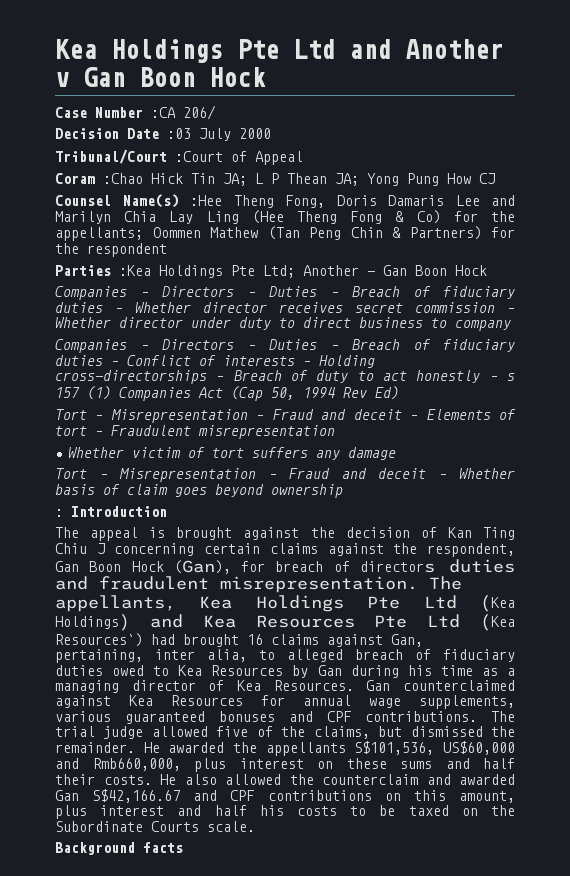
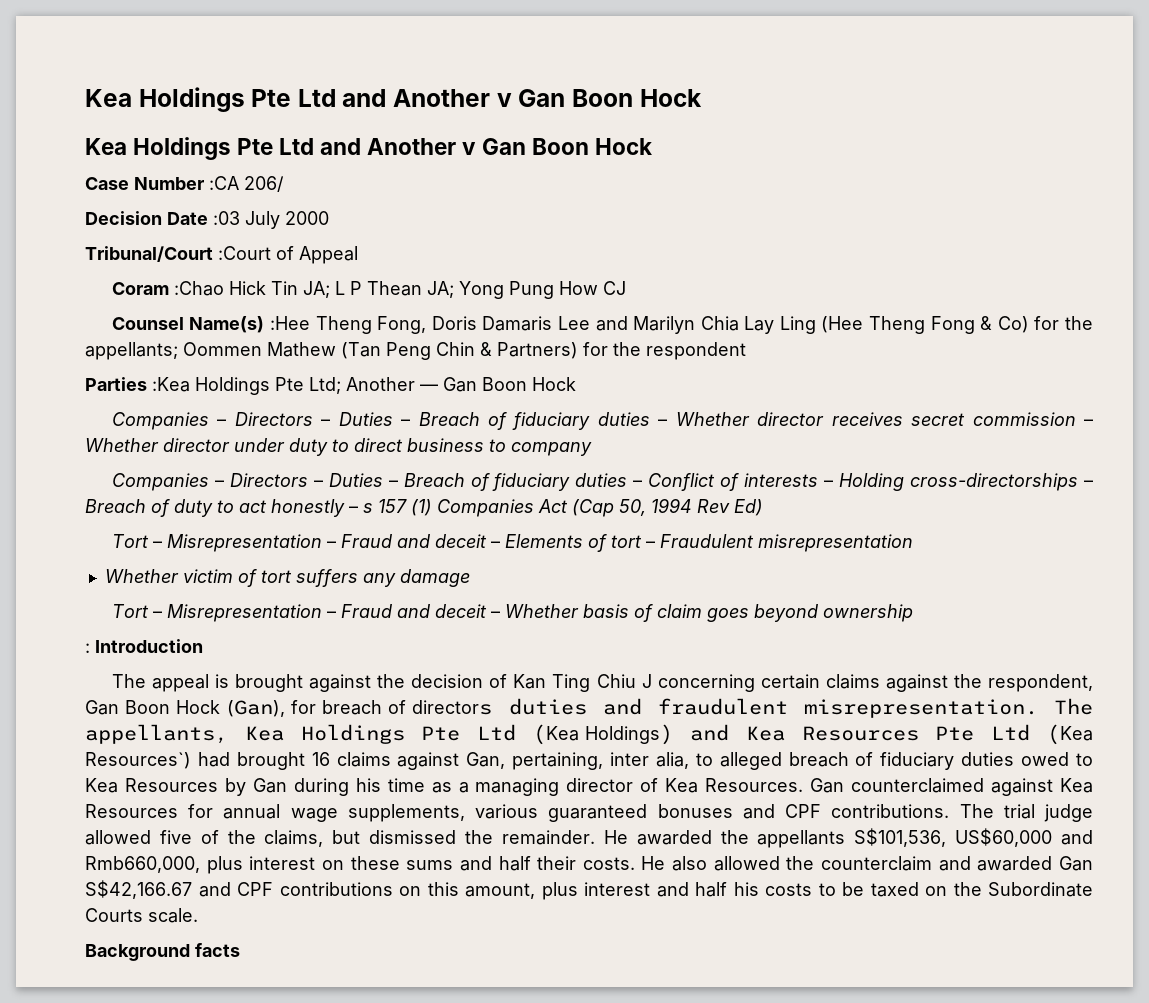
(266, 77) none -> [85,137,652,160] // Kea Holdings Pte Ltd and Another v Gan Boon Hock

